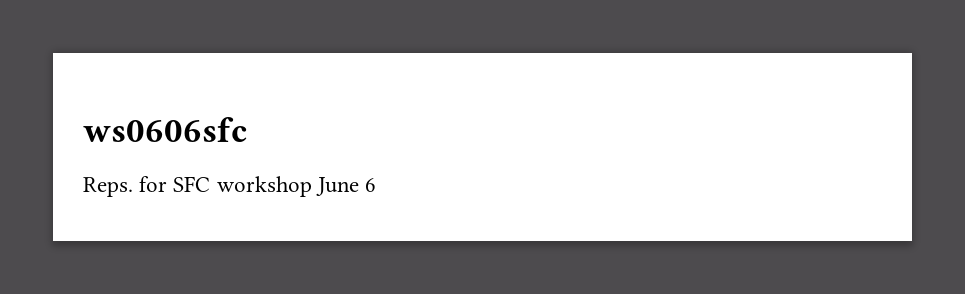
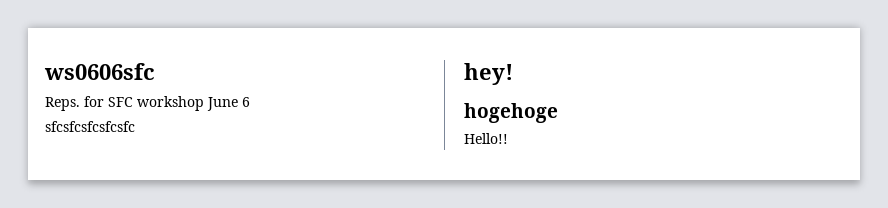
(377, 185) none -> [45,121,135,132] [464,63,513,85] [464,103,558,123] [464,133,508,144] // sfcsfcsfcsfcsfc // hey! // hogehoge // Hello!!

